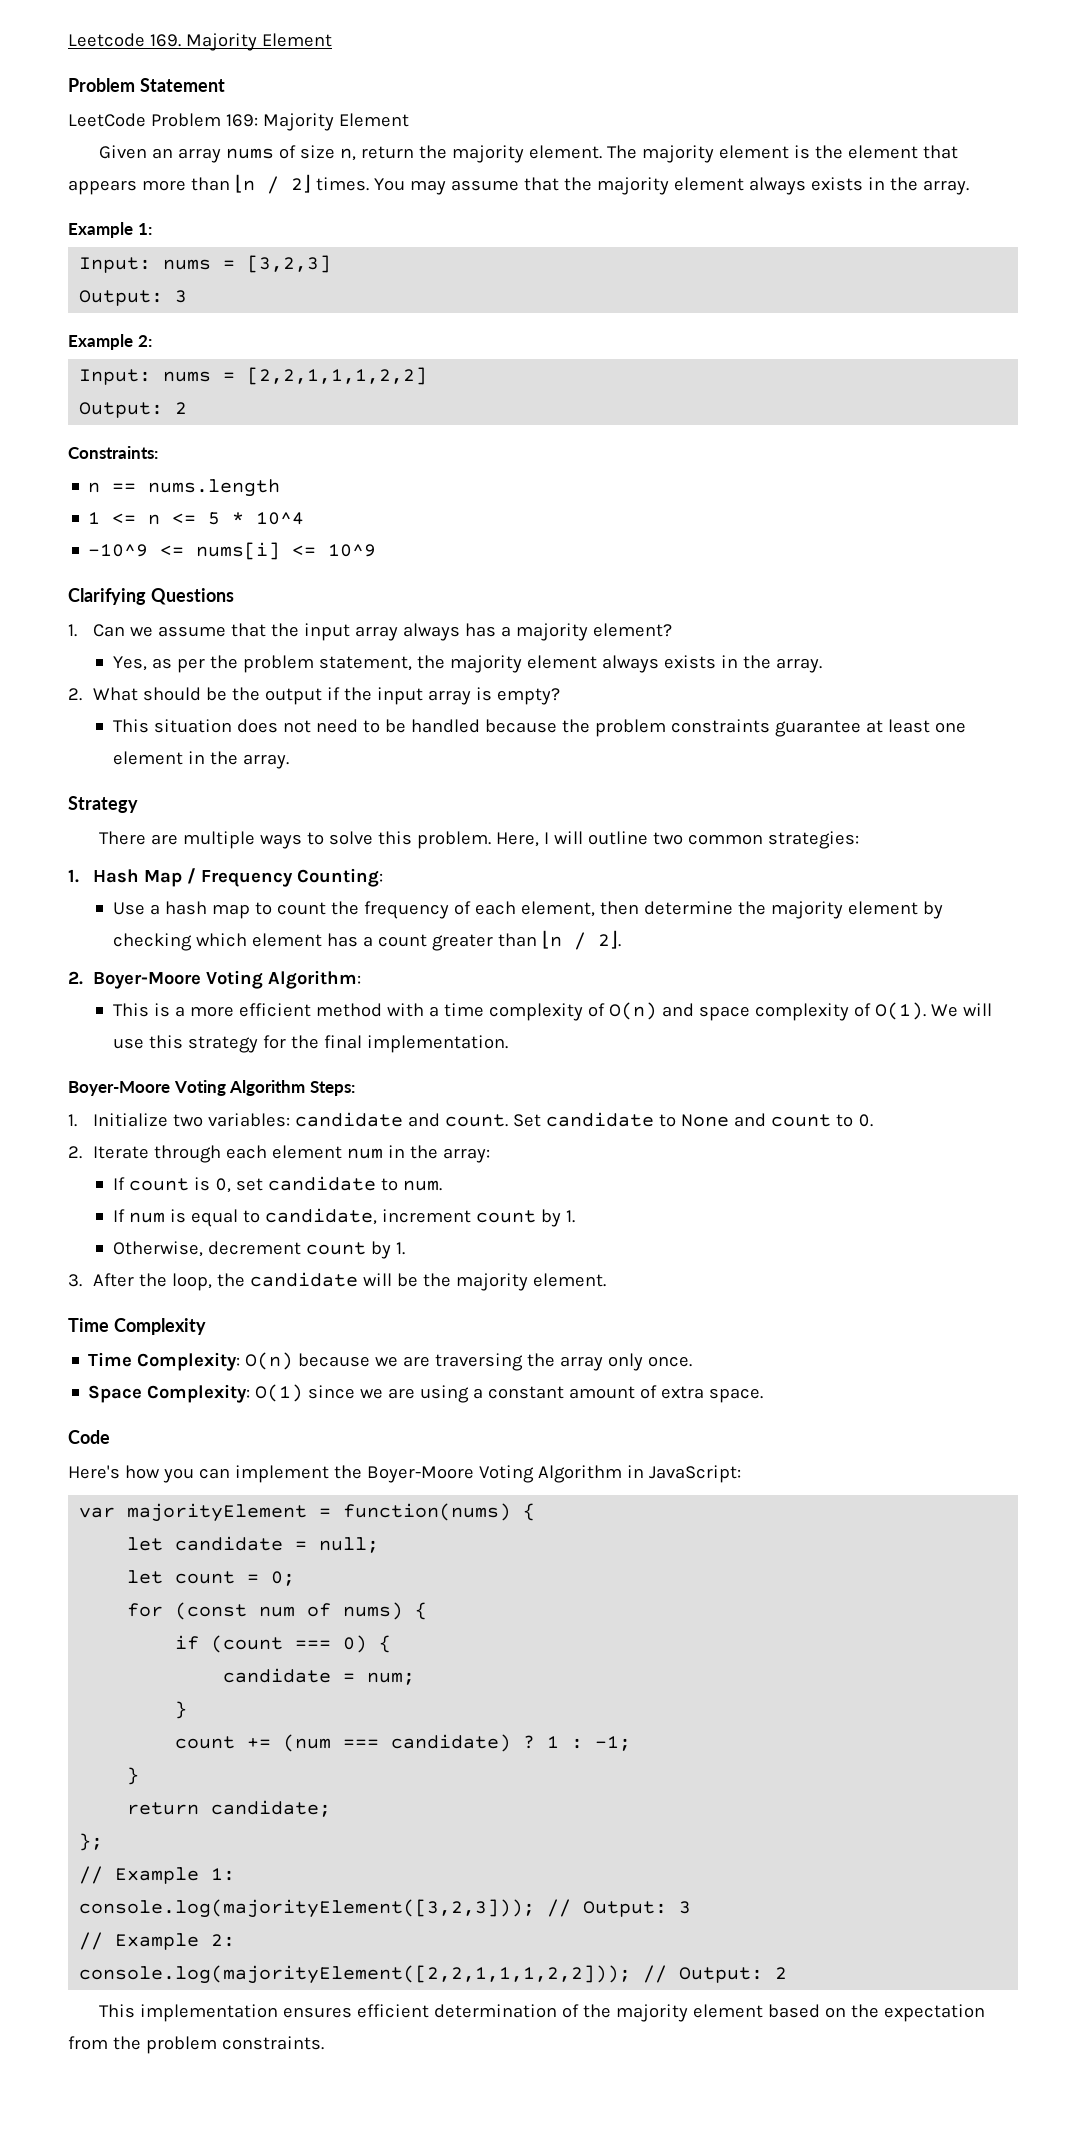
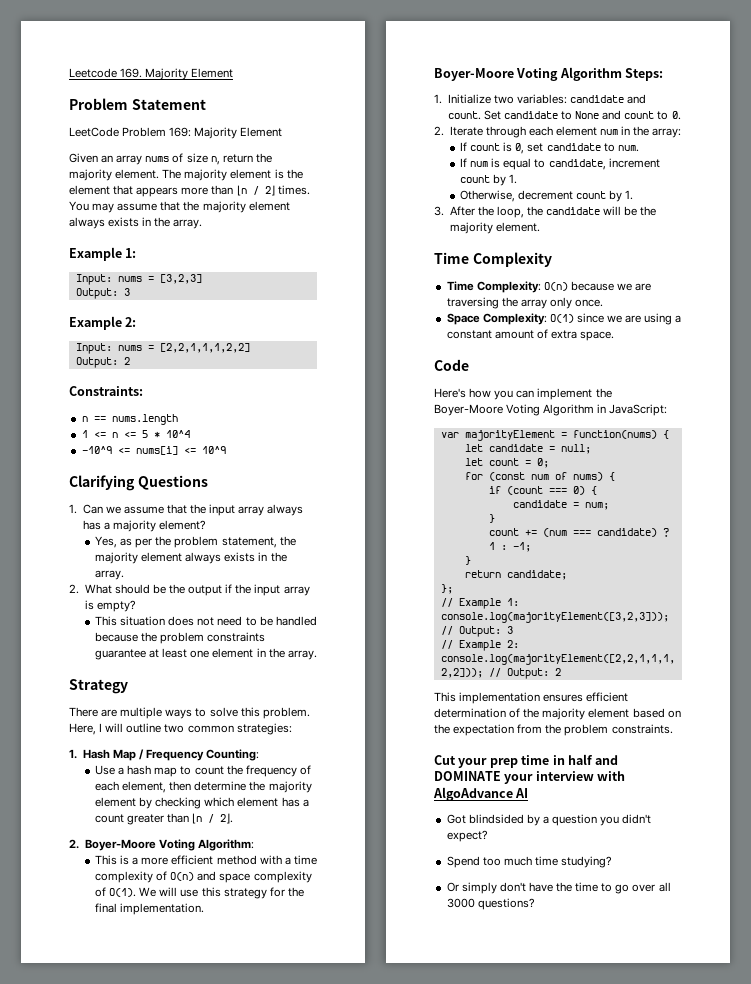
(324, 2043) none -> [434,754,619,768] [434,771,626,784] [433,787,529,801] [446,814,652,826] [446,830,488,842] [446,856,613,868] [446,882,671,894] [446,898,535,910] // Cut your prep time in half and DOMINATE your interview with AlgoAdvance AI // Got blindsided by a question you didn't expect? // Spend too much time studying? // Or simply don't have the time to go over all 3000 questions?

